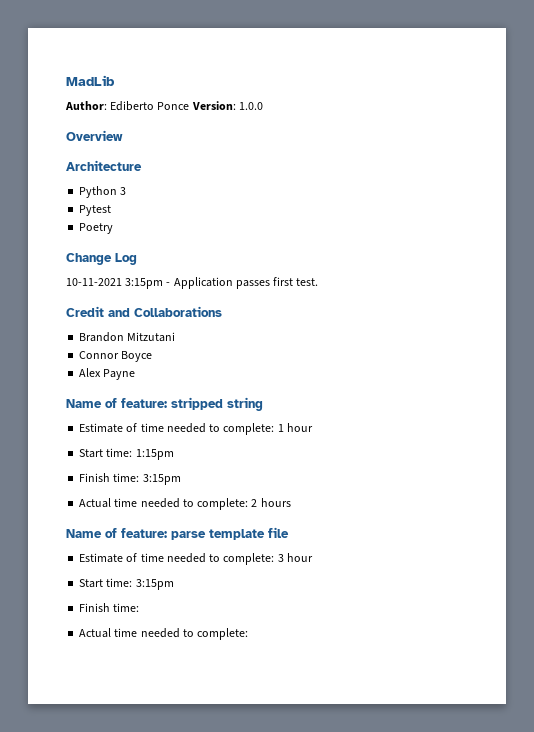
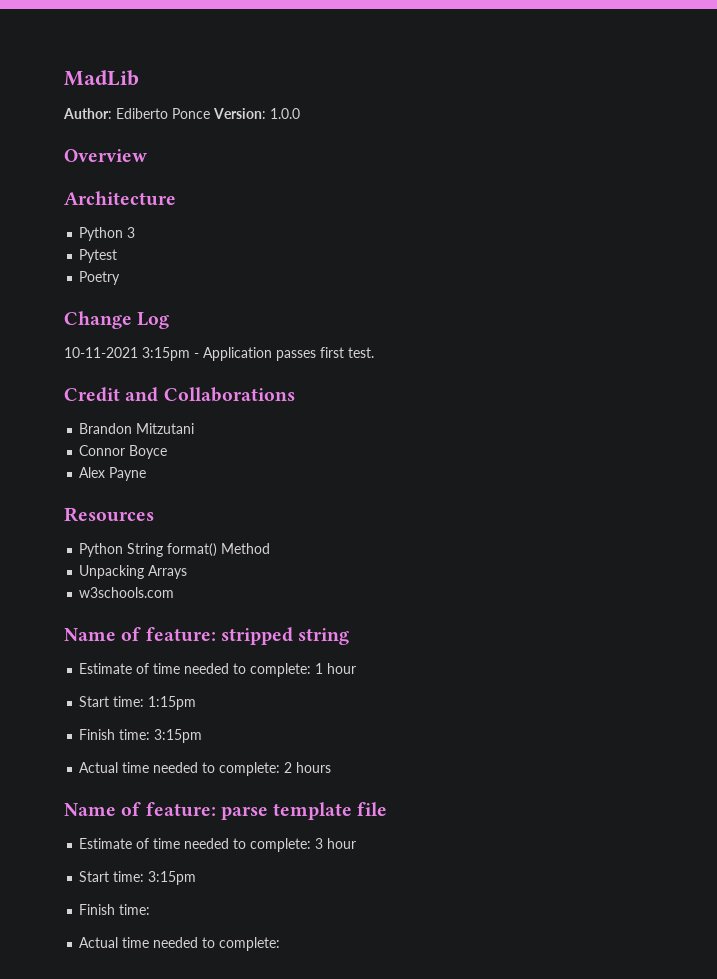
(136, 374) none -> [64,507,154,522] [79,543,271,557] [79,565,188,579] [79,587,175,598] // Resources // Python String format() Method // Unpacking Arrays // w3schools.com

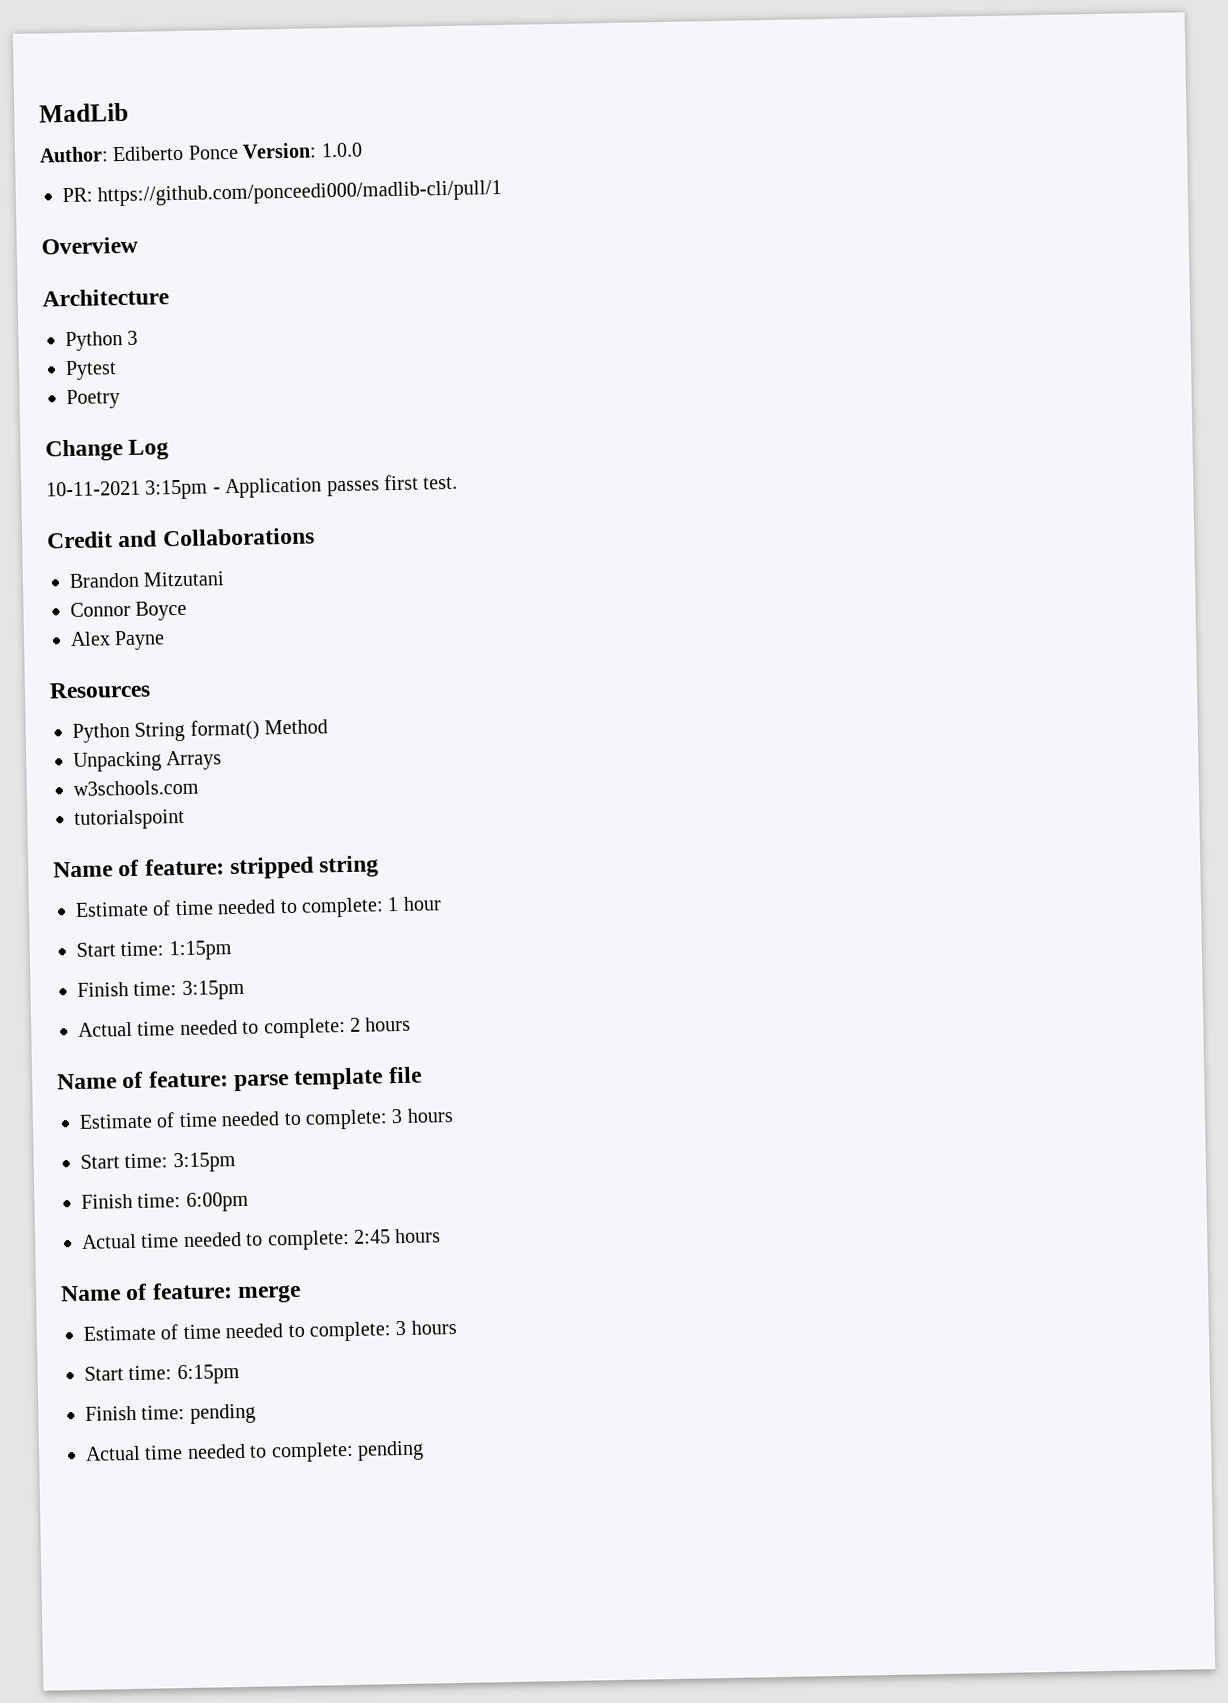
(300, 113) none -> [62,179,503,207] // PR: https://github.com/ponceedi000/madlib-cli/pull/1
(175, 592) none -> [74,808,185,830] // tutorialspoint
[327,838,357,849] hour -> [406,1108,453,1123] hours
[79,937,281,951] // Actual time needed to complete: -> [185,1191,249,1212] [82,1228,442,1251] [60,1282,302,1304] [83,1319,457,1342] [84,1364,240,1385] [85,1403,256,1424] [85,1440,424,1463] 6:00pm // Actual time needed to complete: 2:45 hours // Name of feature: merge // Estimate of time needed to complete: 3 hours // Start time: 6:15pm // Finish time: pending // Actual time needed to complete: pending

